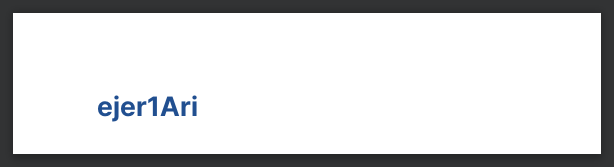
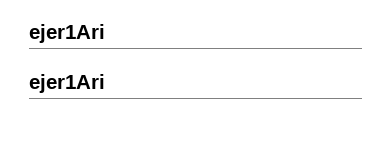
[97,95,198,122] ejer1Ari -> [29,24,105,43] [29,74,105,93] ejer1Ari // ejer1Ari

